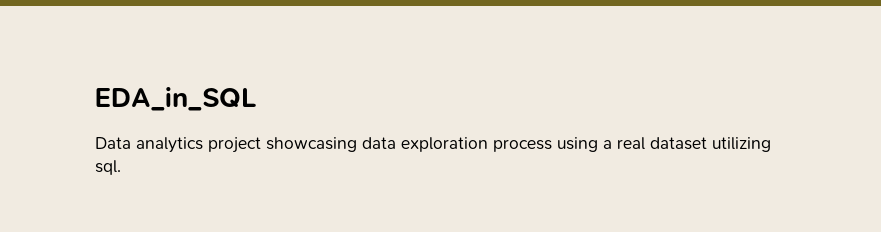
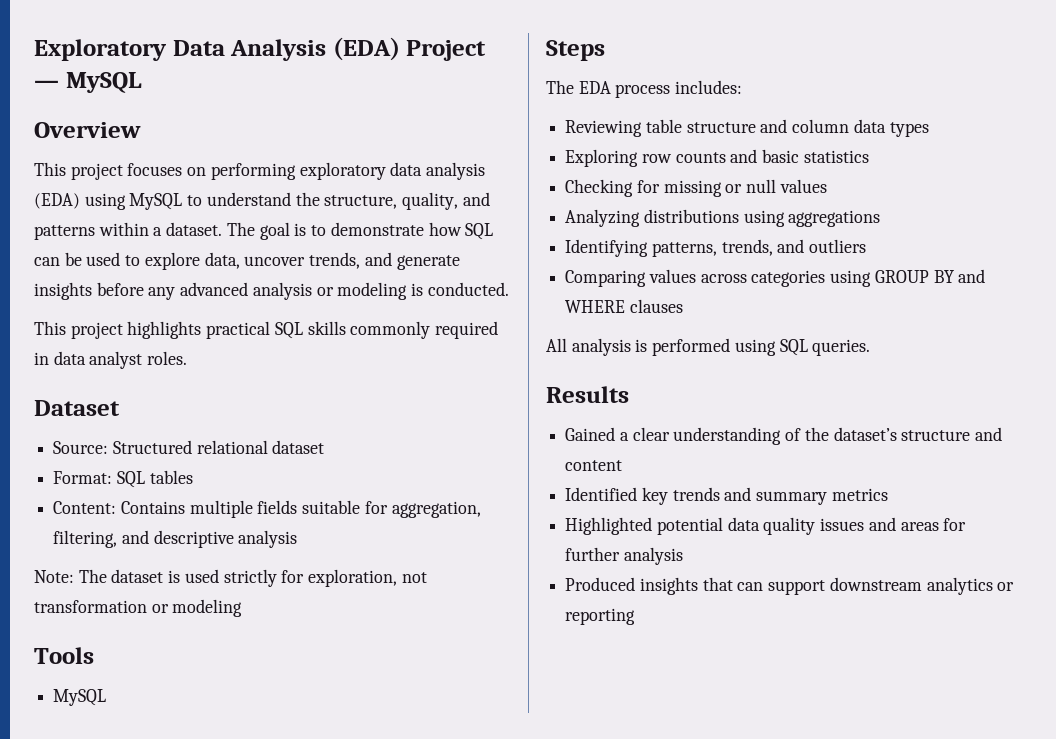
[95,87,256,111] [95,137,771,153] [95,160,121,175] EDA_in_SQL // Data analytics project showcasing data exploration process using a real dataset utilizing sql. -> [34,37,487,61] [34,72,142,93] [34,122,141,138] [34,162,486,180] [34,192,490,210] [34,222,494,240] [34,252,460,270] [34,282,509,300] [34,321,499,339] [34,351,188,369] [34,400,120,416] [53,440,325,454] [53,470,193,488] [53,500,481,518] [53,530,298,548] [34,569,427,587] [34,599,243,617] [34,647,94,664] [53,689,107,706] [546,40,605,61] [546,80,743,98] [565,119,929,137] [565,149,869,167] [565,179,827,197] [565,209,881,227] [565,239,867,257] [565,269,986,287] [565,299,683,313] [546,338,871,356] [546,386,629,403] [565,427,1003,445] [565,460,623,471] [565,487,888,505] [565,517,967,535] [565,547,683,565] [565,577,1015,595] [565,608,636,625] Exploratory Data Analysis (EDA) Project — MySQL // Overview // This project focuses on performing exploratory data analysis (EDA) using MySQL to understand the structure, quality, and patterns within a dataset. The goal is to demonstrate how SQL can be used to explore data, uncover trends, and generate insights before any advanced analysis or modeling is conducted. // This project highlights practical SQL skills commonly required in data analyst roles. // Dataset // Source: Structured relational dataset // Format: SQL tables // Content: Contains multiple fields suitable for aggregation, filtering, and descriptive analysis // Note: The dataset is used strictly for exploration, not transformation or modeling // Tools // MySQL // Steps // The EDA process includes: // Reviewing table structure and column data types // Exploring row counts and basic statistics // Checking for missing or null values // Analyzing distributions using aggregations // Identifying patterns, trends, and outliers // Comparing values across categories using GROUP BY and WHERE clauses // All analysis is performed using SQL queries. // Results // Gained a clear understanding of the dataset’s structure and content // Identified key trends and summary metrics // Highlighted potential data quality issues and areas for further analysis // Produced insights that can support downstream analytics or reporting

